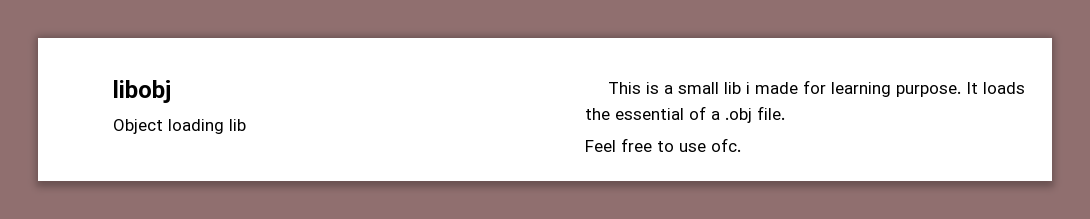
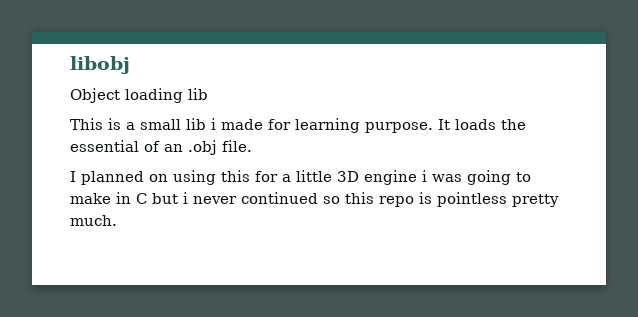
[711,111,720,120] a -> [164,144,183,152] an
[585,138,741,152] Feel free to use ofc. -> [70,170,531,185] [70,192,559,207] [70,215,117,226] I planned on using this for a little 3D engine i was going to make in C but i never continued so this repo is pointless pretty much.

